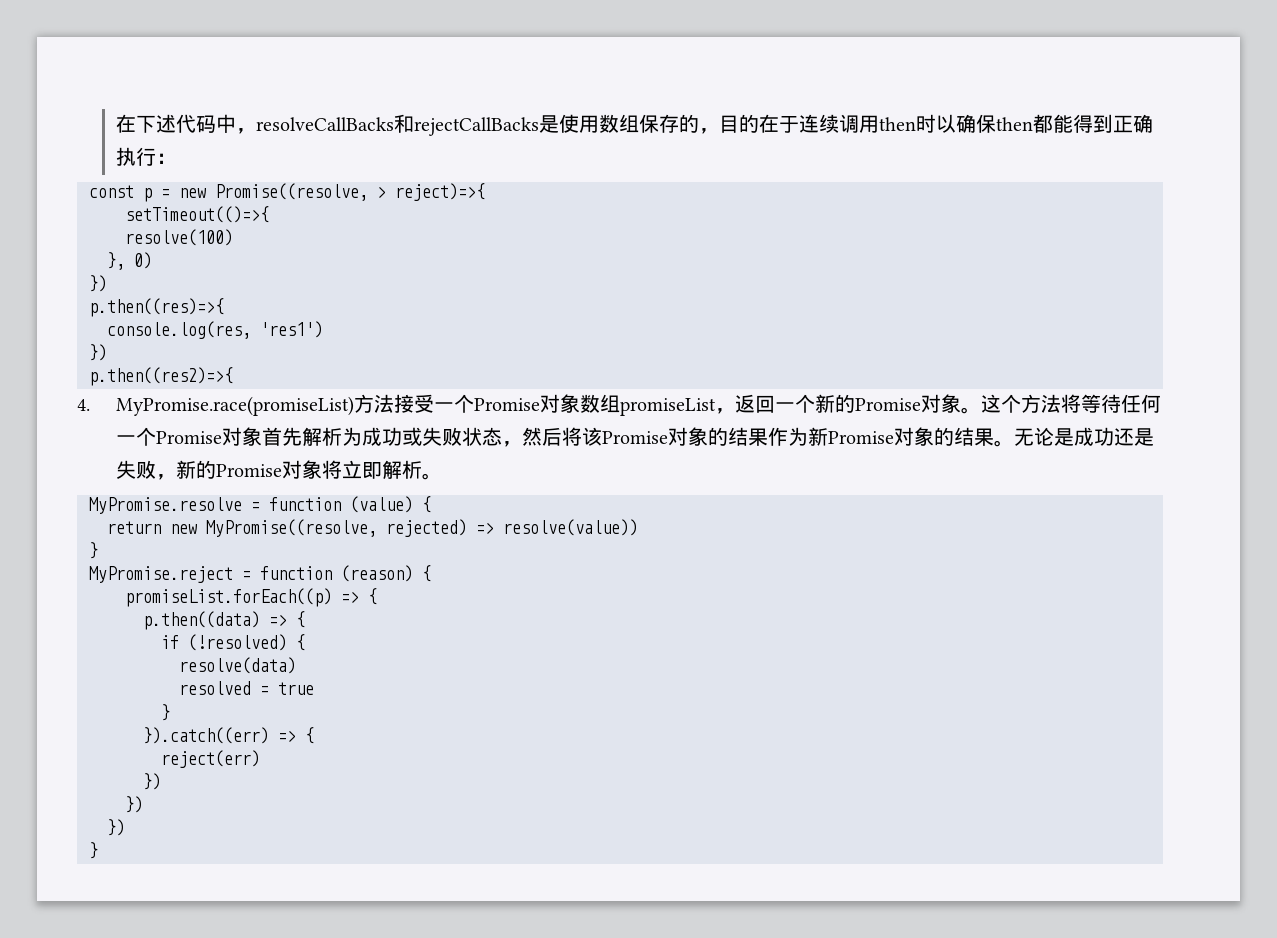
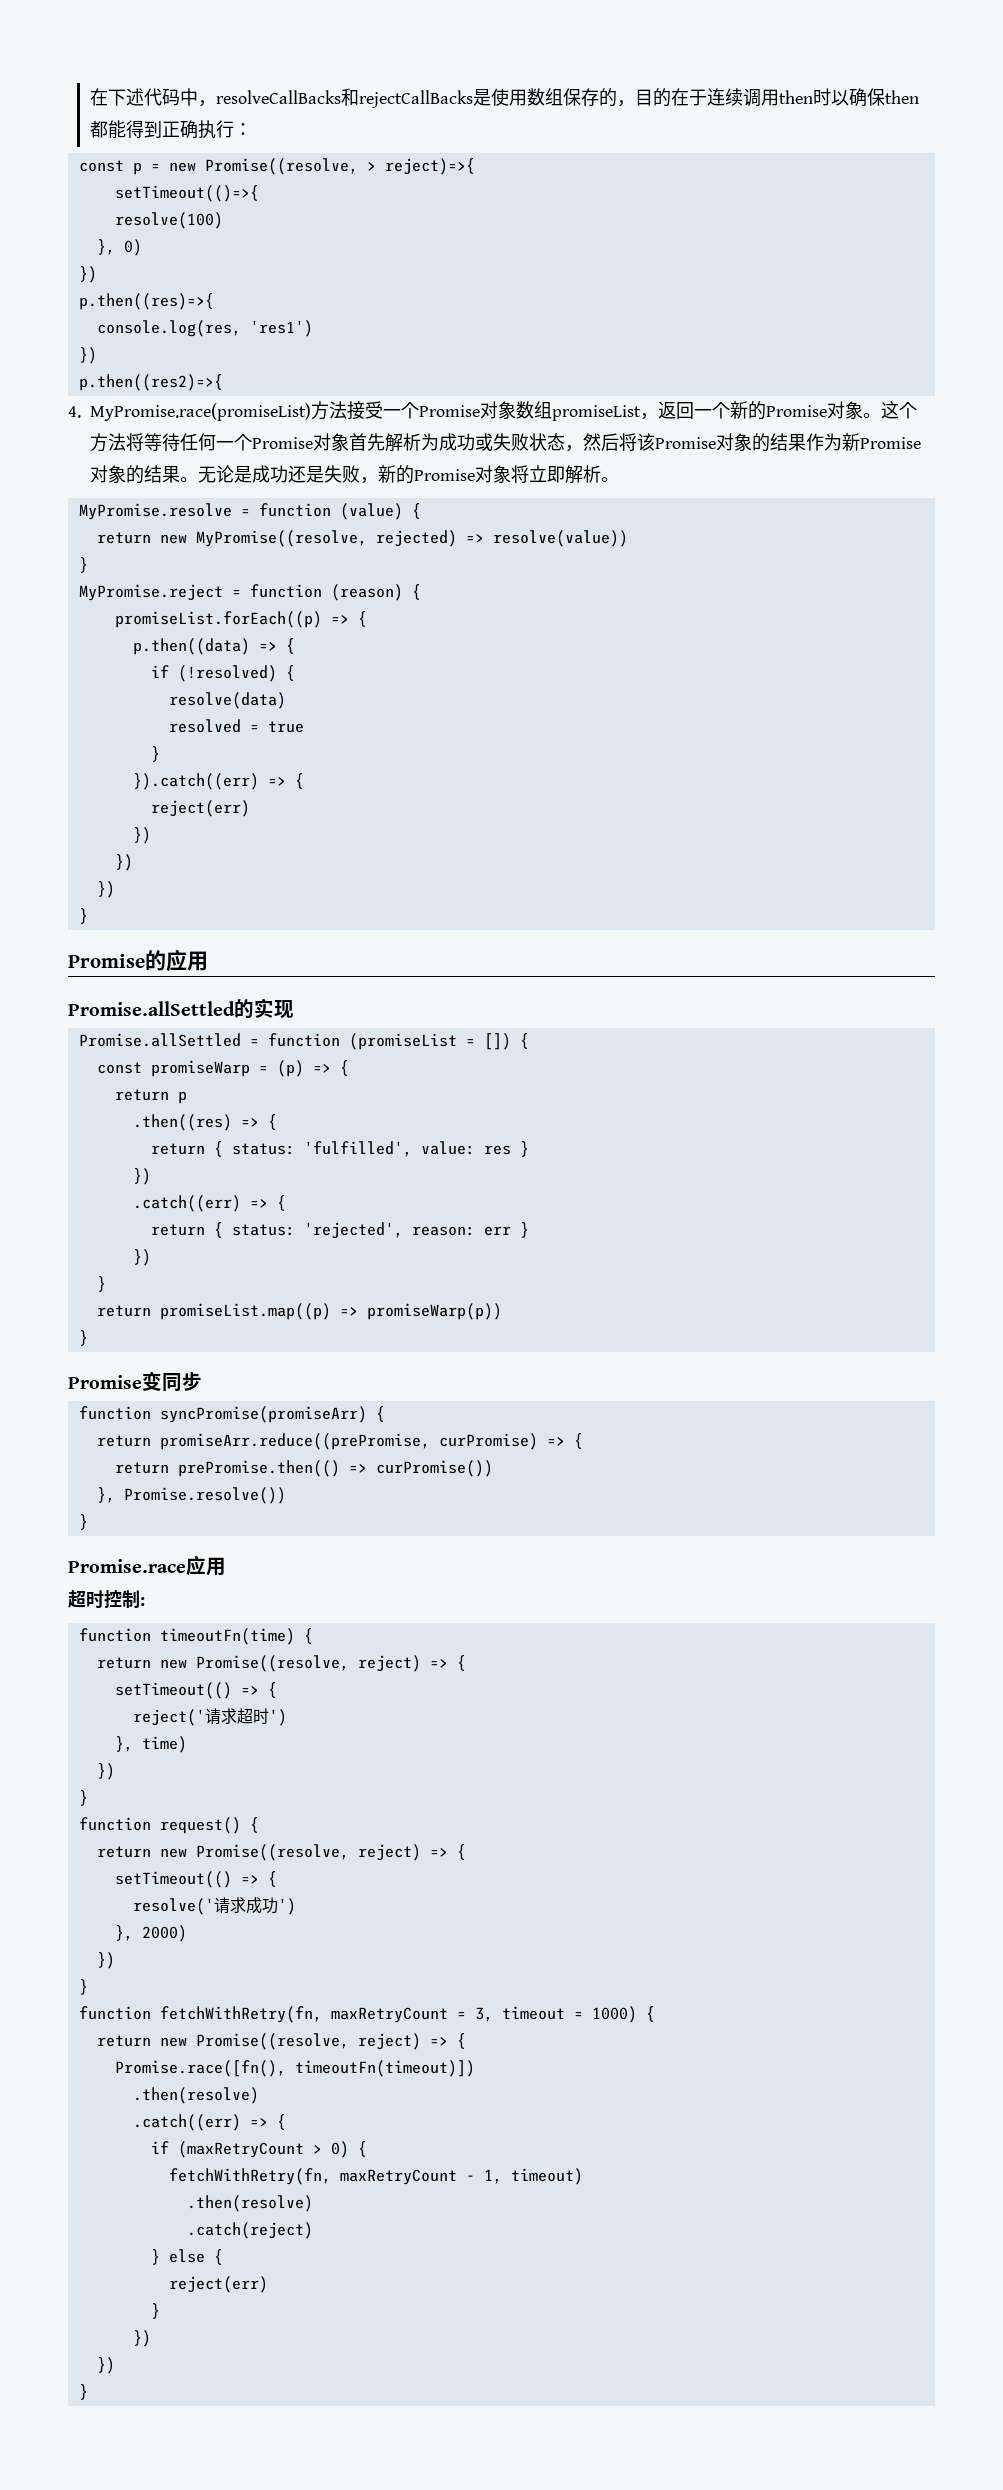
(98, 850) none -> [68,949,208,972] [68,998,294,1019] [78,1033,529,1050] [96,1060,349,1077] [114,1089,187,1104] [132,1114,277,1131] [150,1141,529,1157] [132,1168,151,1185] [132,1195,286,1212] [150,1222,529,1239] [132,1249,151,1266] [96,1276,106,1292] [96,1303,502,1320] [78,1330,88,1346] [68,1371,202,1392] [78,1406,385,1423] [96,1433,583,1450] [114,1460,493,1477] [96,1487,286,1504] [78,1514,88,1530] [68,1555,226,1576] [68,1590,145,1609] [78,1628,313,1645] [96,1655,466,1672] [114,1682,277,1699] [132,1708,287,1726] [114,1736,187,1753] [96,1763,115,1780] [78,1790,88,1806] [78,1817,259,1834] [96,1844,466,1861] [114,1871,277,1888] [132,1897,296,1915] [114,1925,187,1942] [96,1952,115,1969] [78,1979,88,1995] [78,2006,655,2023] [96,2033,466,2050] [114,2060,475,2077] [132,2087,259,2104] [132,2114,286,2131] [150,2141,367,2158] [168,2168,583,2185] [186,2195,313,2212] [186,2222,313,2239] [150,2249,223,2265] [168,2276,268,2293] [150,2303,160,2319] [132,2330,151,2347] [96,2357,115,2374] [78,2384,88,2400] // Promise的应用 // Promise.allSettled的实现 // Promise.allSettled = function (promiseList = []) { // const promiseWarp = (p) => { // return p // .then((res) => { // return { status: 'fulfilled', value: res } // }) // .catch((err) => { // return { status: 'rejected', reason: err } // }) // } // return promiseList.map((p) => promiseWarp(p)) // } // Promise变同步 // function syncPromise(promiseArr) { // return promiseArr.reduce((prePromise, curPromise) => { // return prePromise.then(() => curPromise()) // }, Promise.resolve()) // } // Promise.race应用 // 超时控制: // function timeoutFn(time) { // return new Promise((resolve, reject) => { // setTimeout(() => { // reject('请求超时') // }, time) // }) // } // function request() { // return new Promise((resolve, reject) => { // setTimeout(() => { // resolve('请求成功') // }, 2000) // }) // } // function fetchWithRetry(fn, maxRetryCount = 3, timeout = 1000) { // return new Promise((resolve, reject) => { // Promise.race([fn(), timeoutFn(timeout)]) // .then(resolve) // .catch((err) => { // if (maxRetryCount > 0) { // fetchWithRetry(fn, maxRetryCount - 1, timeout) // .then(resolve) // .catch(reject) // } else { // reject(err) // } // }) // }) // }

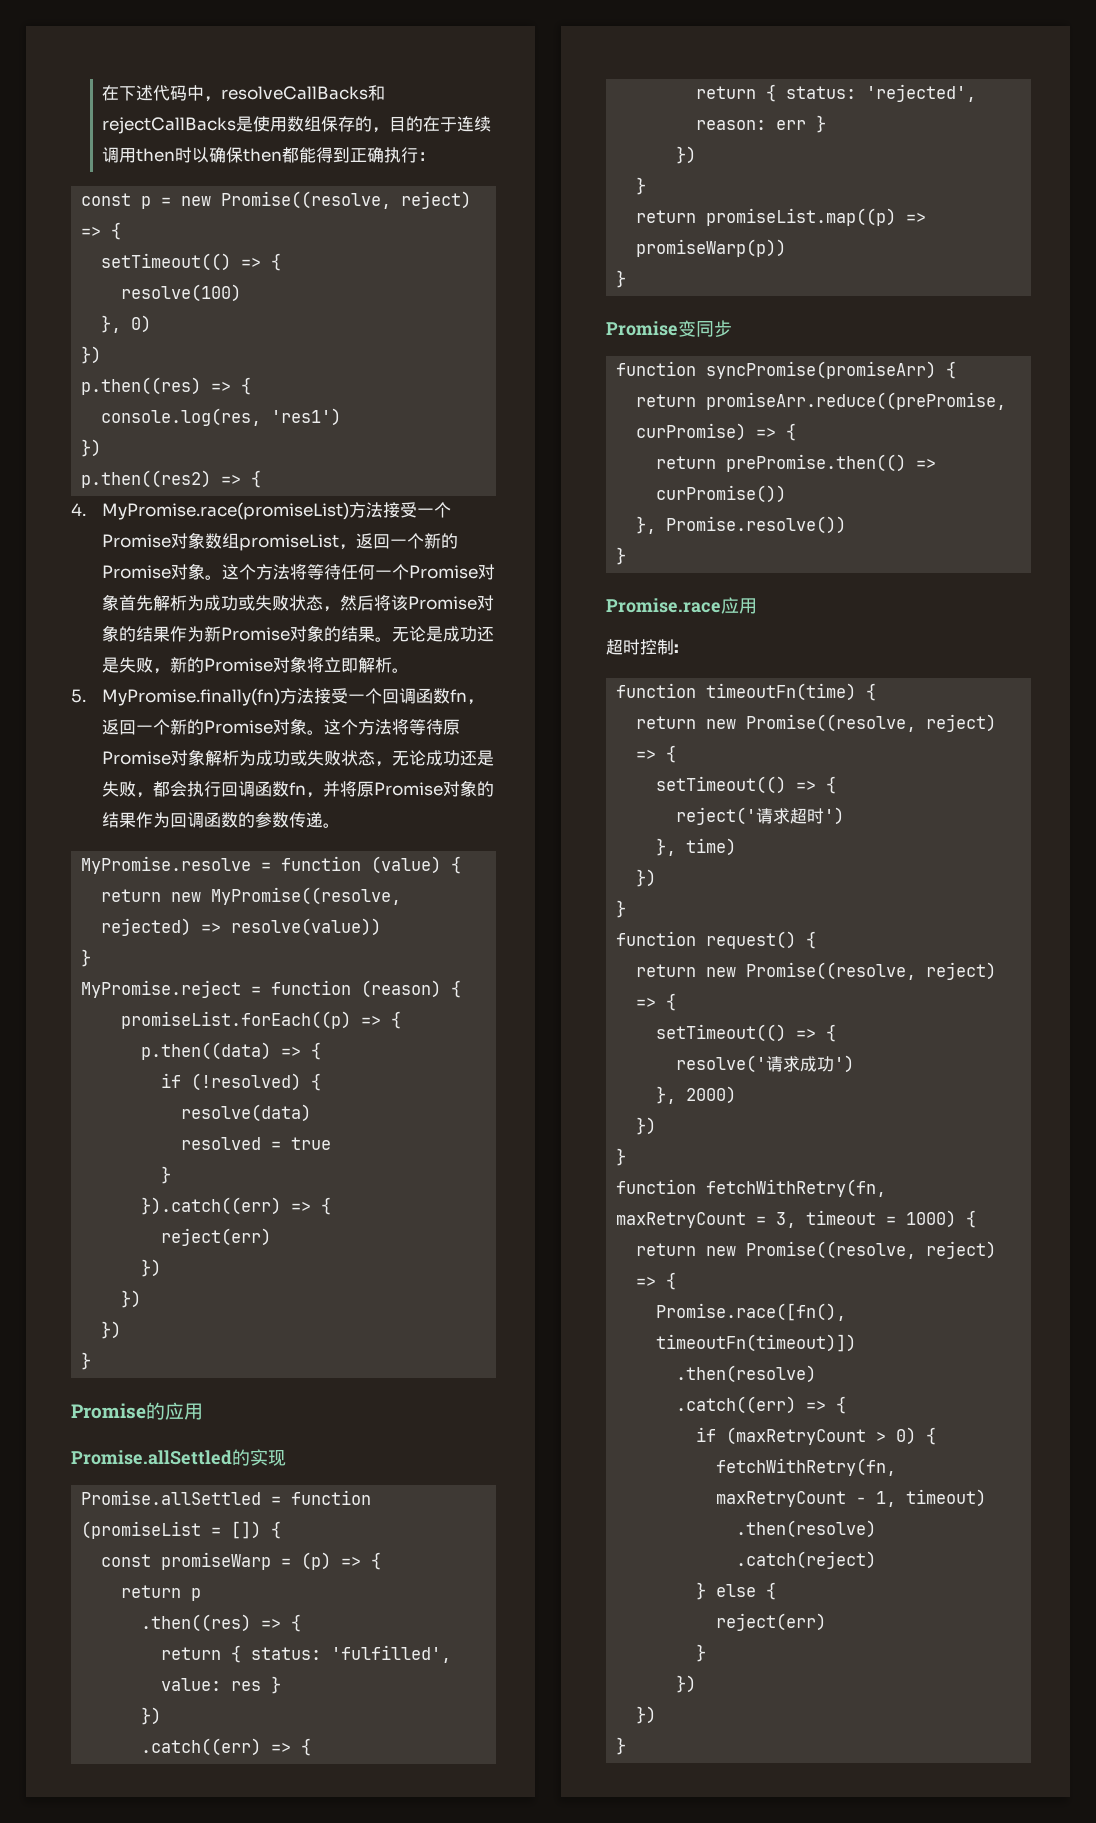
[366,158,475,175] [114,185,259,202] > reject)=>{ // setTimeout(()=>{ -> [401,191,472,209] [81,222,122,240] [101,253,282,271] reject) => { // setTimeout(() => {
[78,293,214,310] p.then((res)=>{ -> [81,377,252,395] p.then((res) => {
[78,374,223,391] p.then((res2)=>{ -> [81,470,262,488] p.then((res2) => {
(620, 479) none -> [71,688,484,706] [101,718,460,735] [101,749,494,767] [101,780,494,798] [101,812,340,828] // 5. MyPromise.finally(fn)方法接受一个回调函数fn，返回一个新的Promise对象。这个方法将等待原Promise对象解析为成功或失败状态，无论成功还是失败，都会执行回调函数fn，并将原Promise对象的结果作为回调函数的参数传递。

